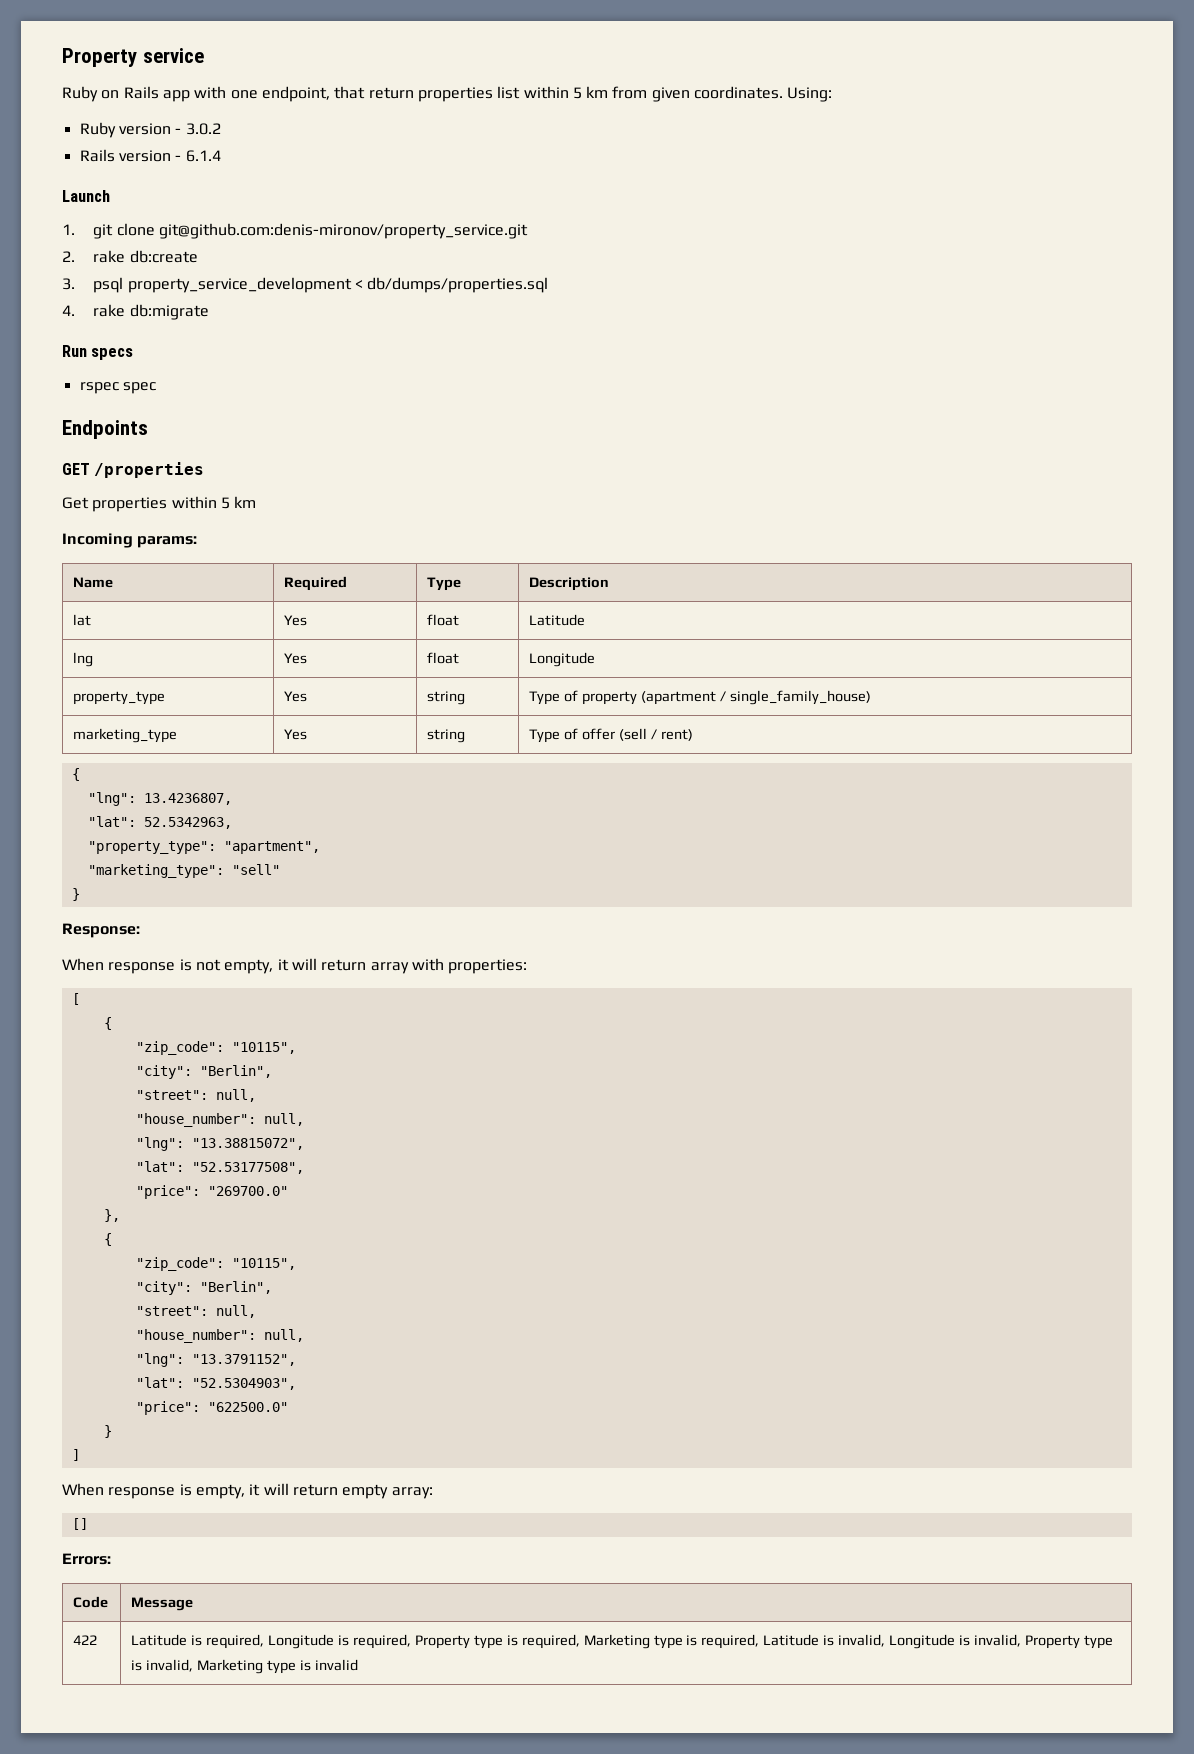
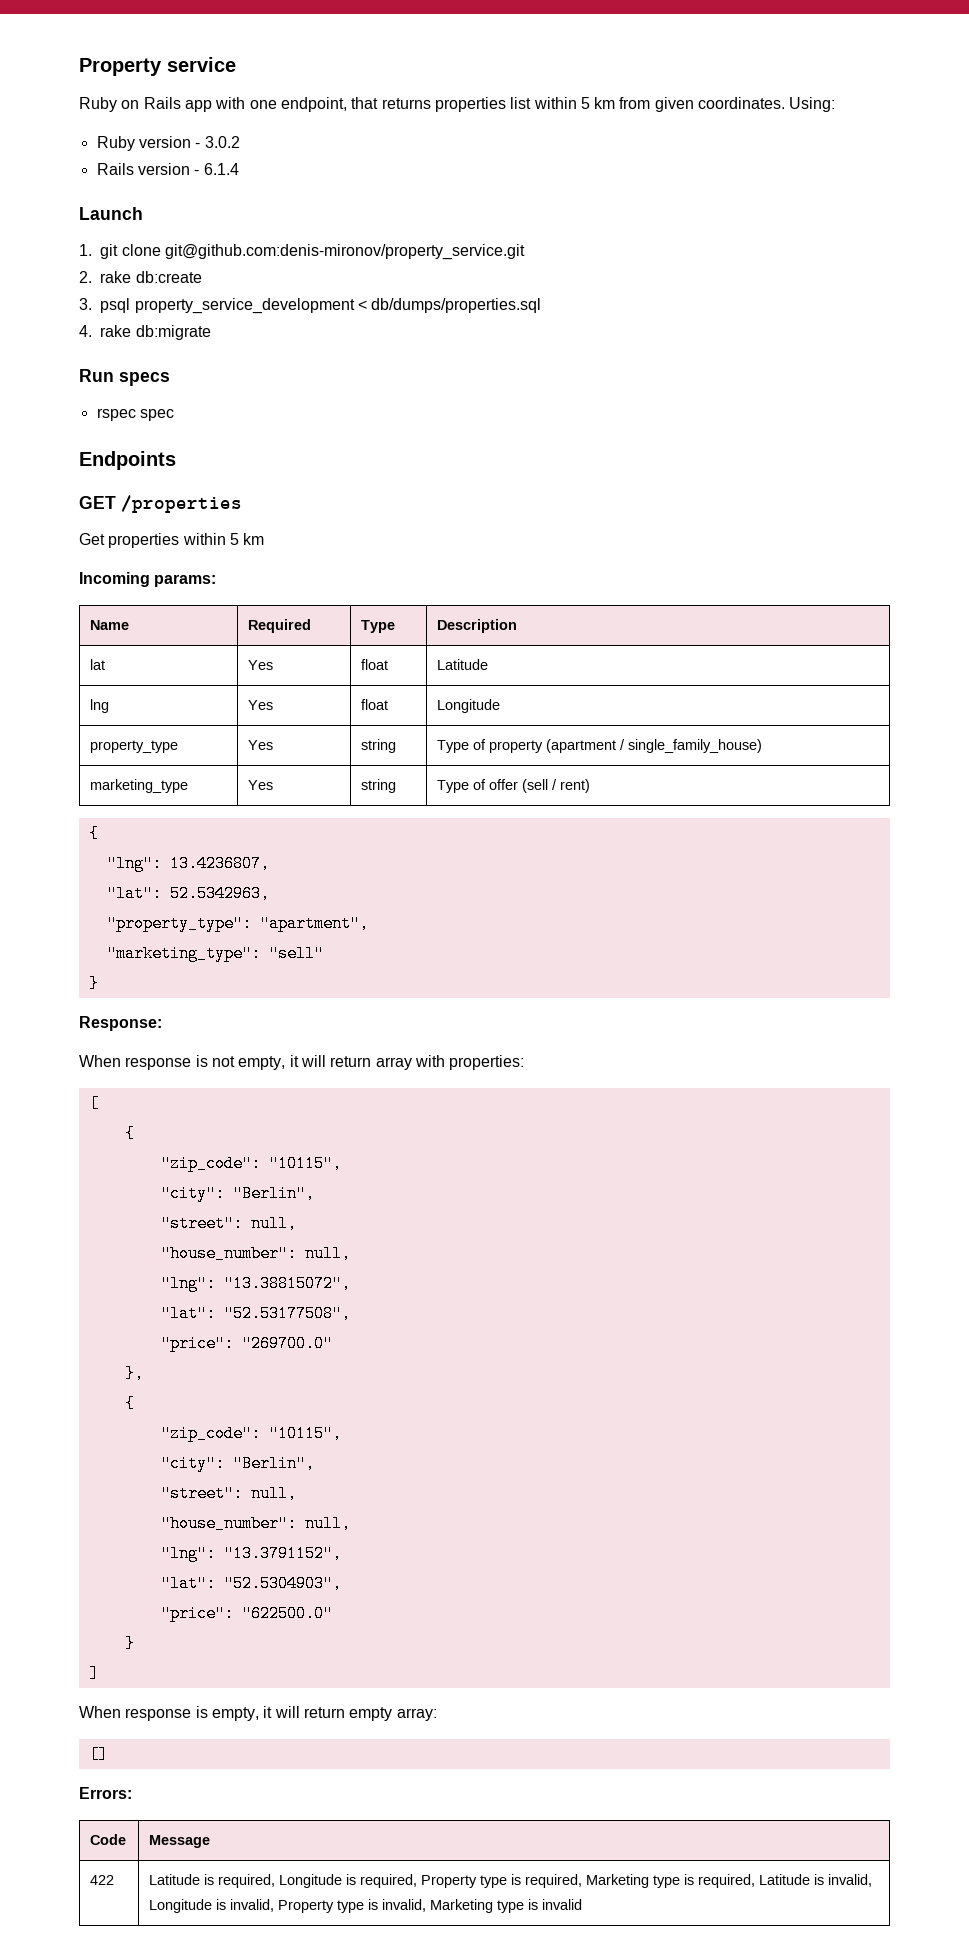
[368,87,414,99] return -> [381,98,431,109] returns

